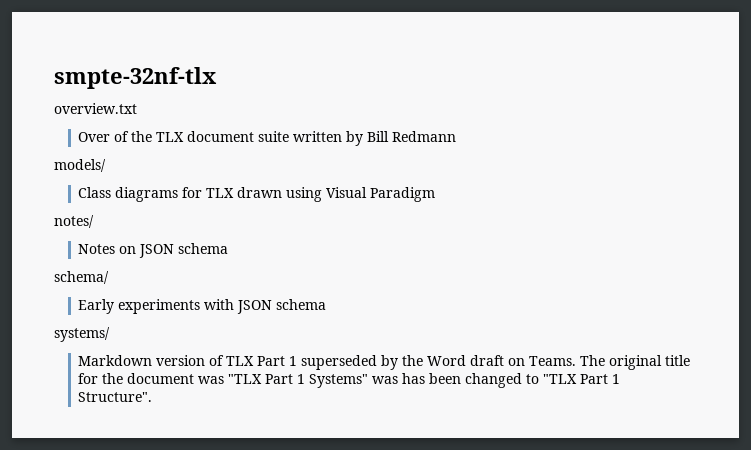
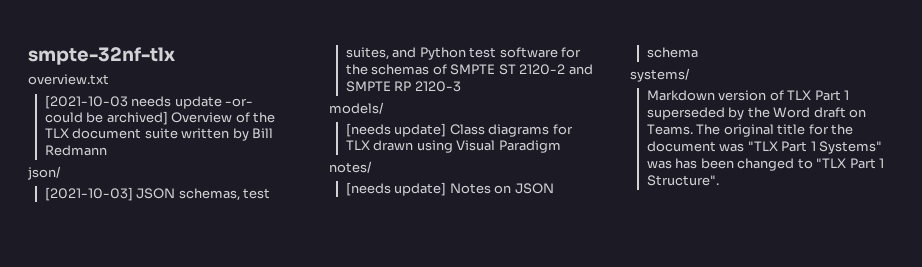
[78,132,111,142] Over -> [44,95,254,109] [44,111,233,125] [2021-10-03 needs update -or- could be archived] Overview
(457, 136) none -> [27,166,61,180] [44,187,271,201] [345,47,582,60] [345,64,593,75] [345,81,461,92] // json/ // [2021-10-03] JSON schemas, test suites, and Python test software for the schemas of SMPTE ST 2120-2 and SMPTE RP 2120-3
(106, 165) none -> [345,123,447,137] [needs update]
(94, 221) none -> [345,182,447,196] [needs update]
[54,271,109,284] [78,299,327,314] // schema/ // Early experiments with JSON schema -> (698, 52) none

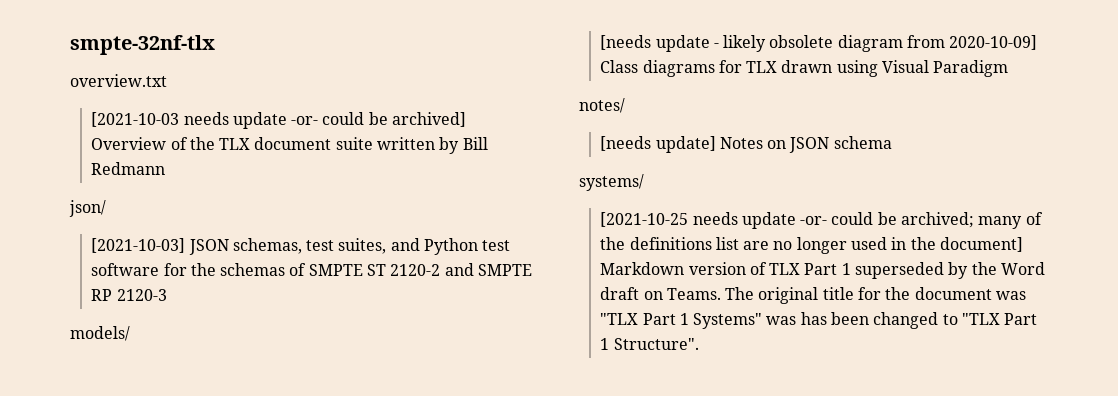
[394,123,447,137] update] -> [655,35,1038,52] update - likely obsolete diagram from 2020-10-09]
(690, 75) none -> [600,212,1043,229] [600,237,1024,254] [2021-10-25 needs update -or- could be archived; many of the definitions list are no longer used in the document]

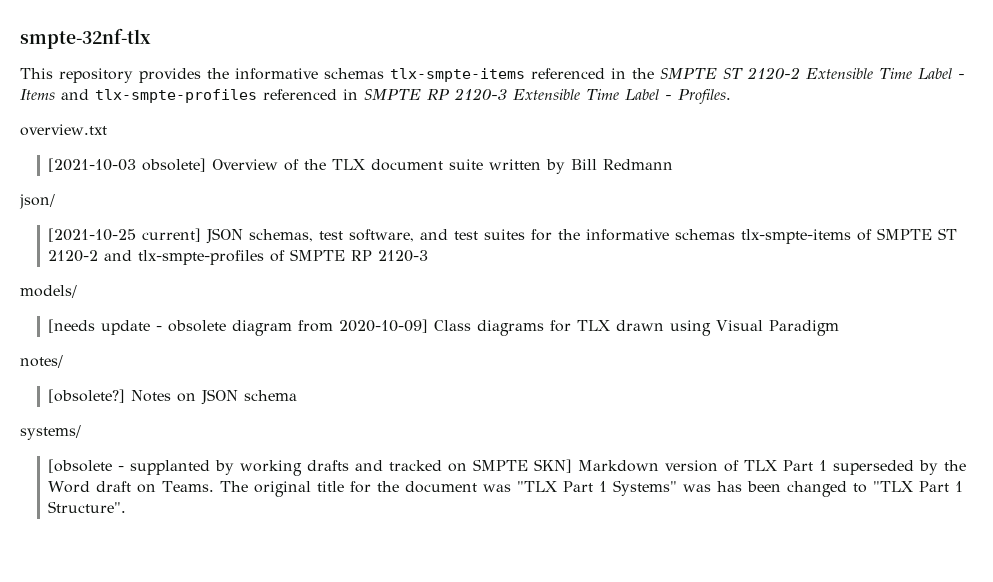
[70,74,167,87] [91,112,467,129] overview.txt // [2021-10-03 needs update -or- could be archived] -> [20,67,965,83] [20,88,731,104] [20,124,107,136] [48,158,207,172] This repository provides the informative schemas tlx-smpte-items referenced in the SMPTE ST 2120-2 Extensible Time Label - Items and tlx-smpte-profiles referenced in SMPTE RP 2120-3 Extensible Time Label - Profiles. // overview.txt // [2021-10-03 obsolete]
[91,238,186,253] [2021-10-03] -> [48,228,202,242] [2021-10-25 current]
[338,238,511,255] [91,263,286,276] suites, and Python test software for the schemas -> [349,229,852,244] software, and test suites for the informative schemas tlx-smpte-items
(474, 269) none -> [138,250,286,265] tlx-smpte-profiles of
[723,35,767,52] likely -> (163, 328) none
[600,136,716,153] [needs update] -> [48,389,126,403] [obsolete?]
[600,212,1043,229] [600,237,1024,254] [2021-10-25 needs update -or- could be archived; many of the definitions list are no longer used in the document] -> [48,459,573,476] [obsolete - supplanted by working drafts and tracked on SMPTE SKN]

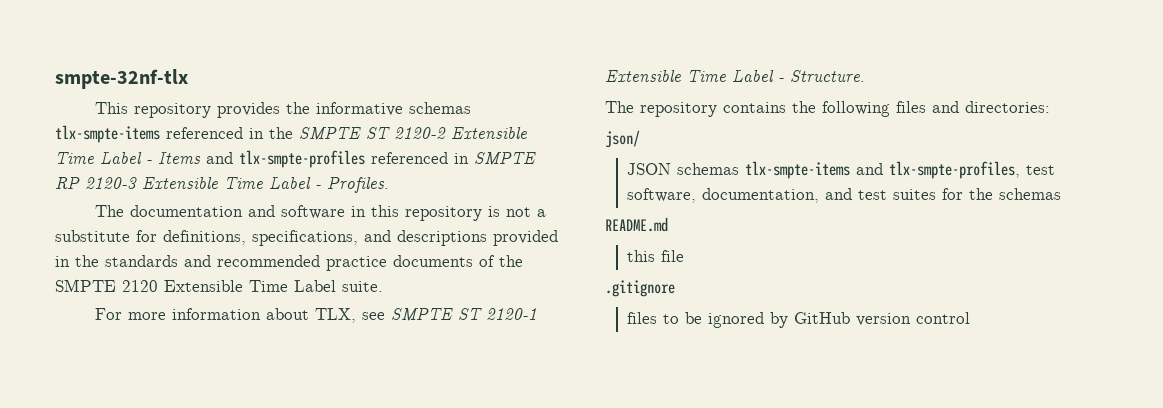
[20,124,107,136] [48,158,674,174] [19,194,55,209] [48,228,314,244] overview.txt // [2021-10-03 obsolete] Overview of the TLX document suite written by Bill Redmann // json/ // [2021-10-25 current] JSON schemas, -> [95,205,547,221] [55,230,558,246] [55,255,523,271] [55,279,383,292] [95,308,538,323] [605,70,865,83] [605,101,1050,117] [605,130,640,148] [627,161,1021,179] The documentation and software in this repository is not a substitute for definitions, specifications, and descriptions provided in the standards and recommended practice documents of the SMPTE 2120 Extensible Time Label suite. // For more information about TLX, see SMPTE ST 2120-1 Extensible Time Label - Structure. // The repository contains the following files and directories: // json/ // JSON schemas tlx-smpte-items and tlx-smpte-profiles,
(415, 235) none -> [702,188,820,203] documentation,
[586,228,958,244] [48,249,429,265] [20,285,77,298] [48,319,840,336] [20,355,63,368] [48,389,298,405] [20,425,81,440] [48,459,967,476] [48,480,964,497] [48,501,127,513] informative schemas tlx-smpte-items of SMPTE ST 2120-2 and tlx-smpte-profiles of SMPTE RP 2120-3 // models/ // [needs update - obsolete diagram from 2020-10-09] Class diagrams for TLX drawn using Visual Paradigm // notes/ // [obsolete?] Notes on JSON schema // systems/ // [obsolete - supplanted by working drafts and tracked on SMPTE SKN] Markdown version of TLX Part 1 superseded by the Word draft on Teams. The original title for the document was "TLX Part 1 Systems" was has been changed to "TLX Part 1 Structure". -> [999,188,1062,200] [605,217,668,232] [627,250,685,262] [605,280,675,297] [627,312,971,328] schemas // README.md // this file // .gitignore // files to be ignored by GitHub version control

